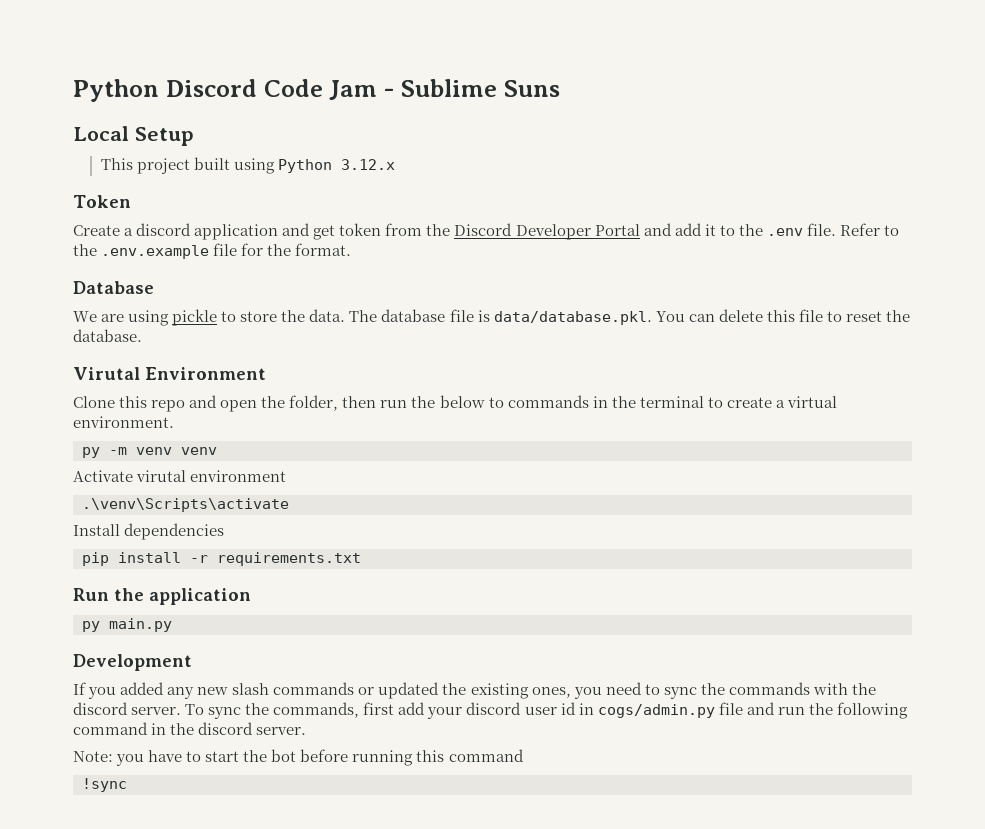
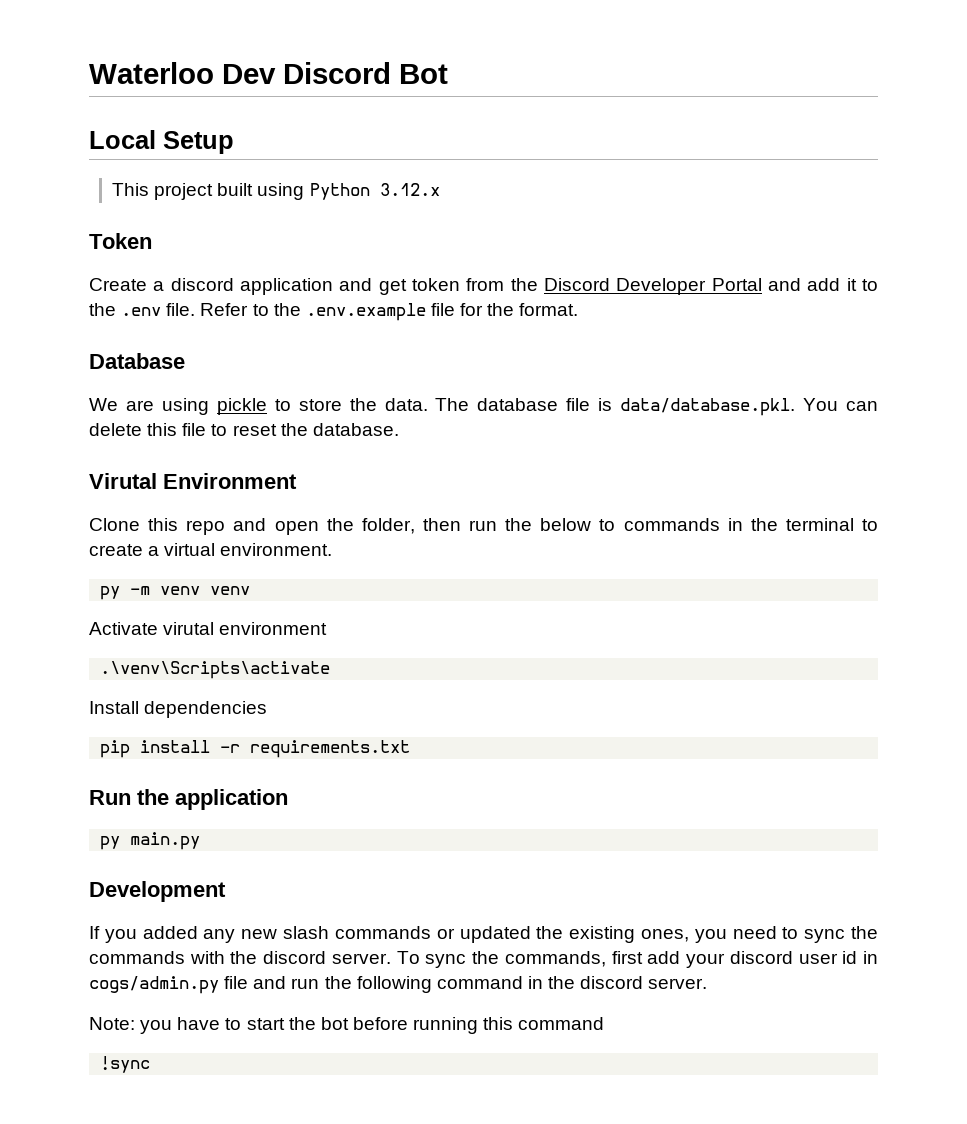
[73,79,560,102] Python Discord Code Jam - Sublime Suns -> [89,62,448,84] Waterloo Dev Discord Bot

